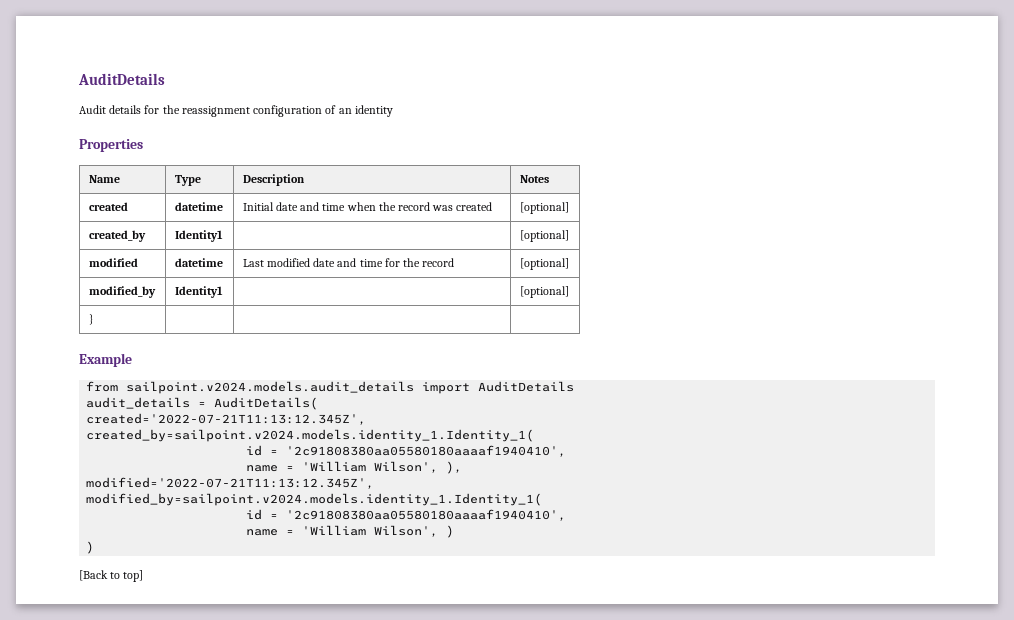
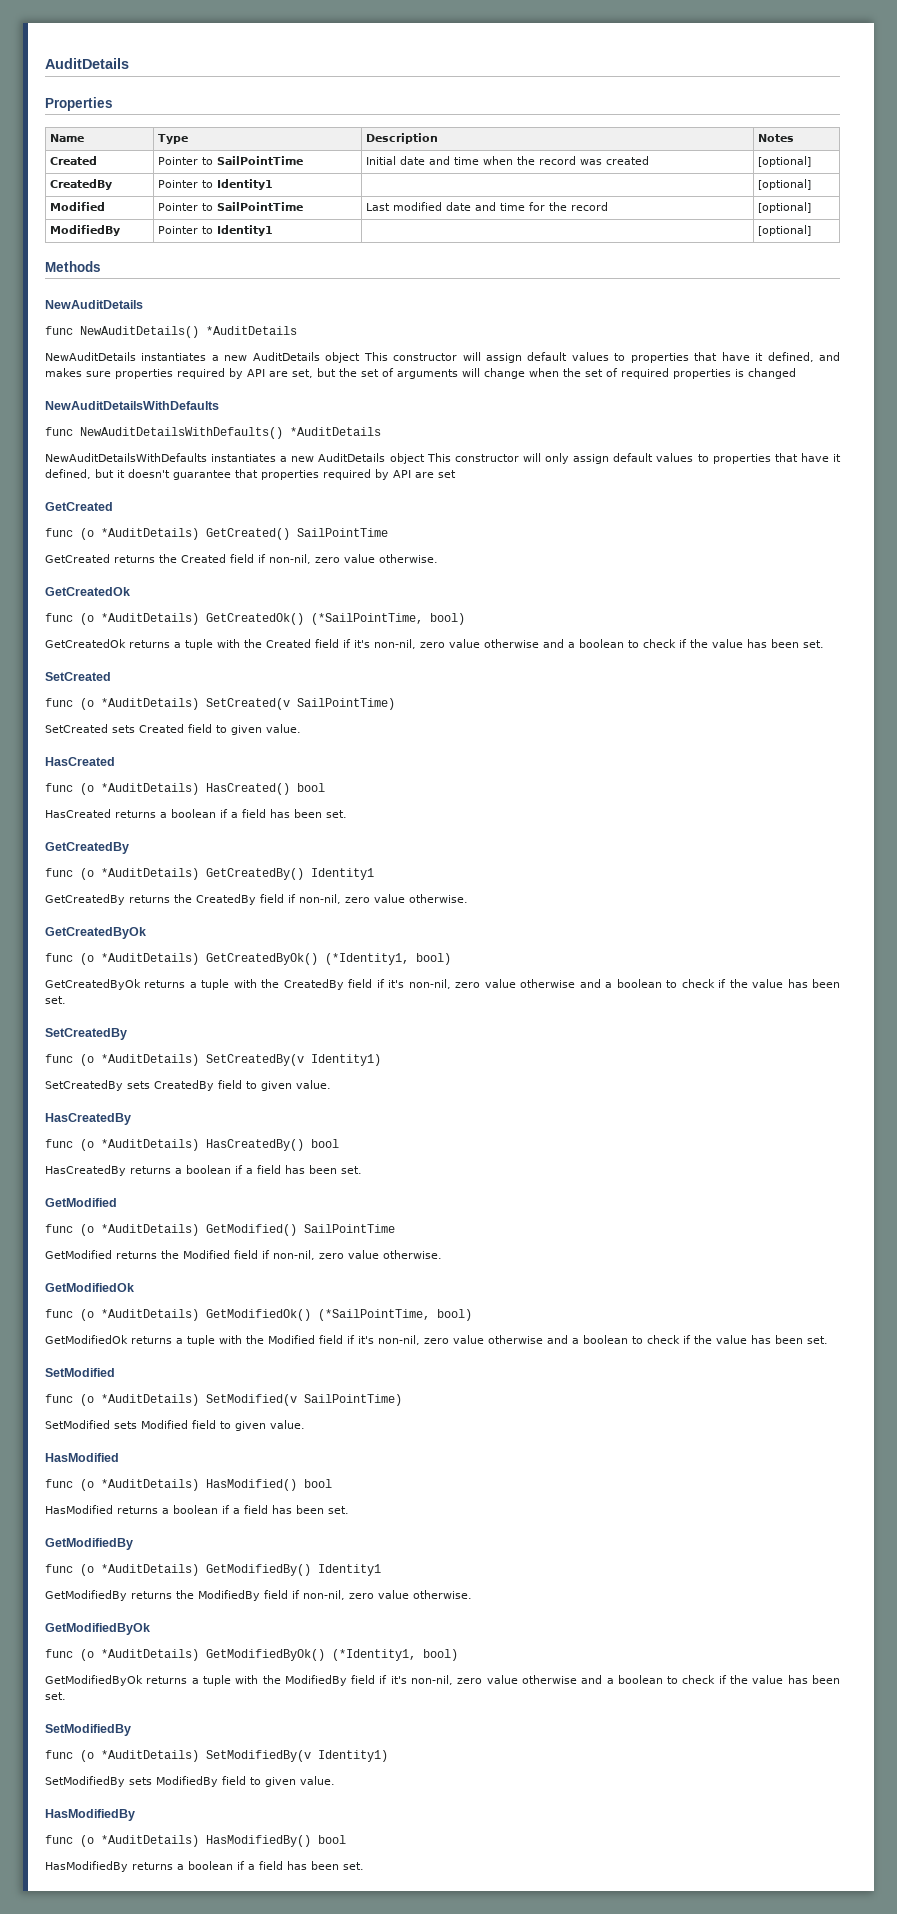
[78,73,165,85] [79,105,393,117] AuditDetails // Audit details for the reassignment configuration of an identity -> [45,58,129,69] AuditDetails
[88,202,128,211] [174,202,223,211] created | datetime -> [49,156,97,165] [157,156,303,165] Created | Pointer to SailPointTime
[88,230,146,242] [174,230,223,242] [519,230,569,242] [88,258,138,267] [174,258,223,267] created_by | Identity1 | | [optional] // modified | datetime -> [49,179,112,190] [157,179,273,190] [757,179,811,190] [49,202,105,211] [157,202,303,211] CreatedBy | Pointer to Identity1 | | [optional] // Modified | Pointer to SailPointTime
[88,286,156,298] [174,286,223,298] [519,286,569,298] [88,314,94,325] [79,353,132,367] [86,381,575,394] [86,397,319,410] [86,413,367,425] [86,429,535,442] [246,445,567,457] [246,461,463,474] [86,477,375,489] [86,493,543,506] [246,509,567,521] [246,525,455,538] [86,541,95,554] [79,570,144,582] modified_by | Identity1 | | [optional] // } | | | // Example // from sailpoint.v2024.models.audit_details import AuditDetails // audit_details = AuditDetails( // created='2022-07-21T11:13:12.345Z', // created_by=sailpoint.v2024.models.identity_1.Identity_1( // id = '2c91808380aa05580180aaaaf1940410', // name = 'William Wilson', ), // modified='2022-07-21T11:13:12.345Z', // modified_by=sailpoint.v2024.models.identity_1.Identity_1( // id = '2c91808380aa05580180aaaaf1940410', // name = 'William Wilson', ) // ) // [Back to top] -> [49,225,120,236] [157,225,273,236] [757,225,811,236] [45,261,101,272] [45,300,143,309] [45,326,297,338] [45,352,841,363] [45,368,796,379] [45,401,219,410] [45,427,381,439] [45,453,842,464] [45,469,456,480] [45,502,113,511] [45,528,388,540] [45,554,438,564] [45,587,130,596] [45,613,465,625] [45,639,824,650] [45,672,111,681] [45,698,395,710] [45,724,301,735] [45,757,115,766] [45,783,325,795] [45,809,347,818] [45,842,129,854] [45,868,374,880] [45,894,468,905] [45,927,146,939] [45,953,451,965] [45,979,841,990] [45,996,66,1004] [45,1028,127,1040] [45,1054,381,1066] [45,1080,331,1091] [45,1113,131,1125] [45,1139,339,1151] [45,1165,362,1176] [45,1198,117,1207] [45,1224,395,1236] [45,1250,442,1260] [45,1283,134,1292] [45,1309,472,1321] [45,1335,828,1346] [45,1368,115,1377] [45,1394,402,1406] [45,1420,305,1431] [45,1453,119,1462] [45,1479,332,1491] [45,1505,349,1514] [45,1538,133,1550] [45,1564,381,1576] [45,1590,472,1601] [45,1623,150,1635] [45,1649,458,1661] [45,1675,841,1686] [45,1692,66,1700] [45,1724,131,1736] [45,1750,388,1762] [45,1776,335,1787] [45,1809,135,1821] [45,1835,346,1847] [45,1861,364,1872] ModifiedBy | Pointer to Identity1 | | [optional] // Methods // NewAuditDetails // func NewAuditDetails() *AuditDetails // NewAuditDetails instantiates a new AuditDetails object This constructor will assign default values to properties that have it defined, and makes sure properties required by API are set, but the set of arguments will change when the set of required properties is changed // NewAuditDetailsWithDefaults // func NewAuditDetailsWithDefaults() *AuditDetails // NewAuditDetailsWithDefaults instantiates a new AuditDetails object This constructor will only assign default values to properties that have it defined, but it doesn't guarantee that properties required by API are set // GetCreated // func (o *AuditDetails) GetCreated() SailPointTime // GetCreated returns the Created field if non-nil, zero value otherwise. // GetCreatedOk // func (o *AuditDetails) GetCreatedOk() (*SailPointTime, bool) // GetCreatedOk returns a tuple with the Created field if it's non-nil, zero value otherwise and a boolean to check if the value has been set. // SetCreated // func (o *AuditDetails) SetCreated(v SailPointTime) // SetCreated sets Created field to given value. // HasCreated // func (o *AuditDetails) HasCreated() bool // HasCreated returns a boolean if a field has been set. // GetCreatedBy // func (o *AuditDetails) GetCreatedBy() Identity1 // GetCreatedBy returns the CreatedBy field if non-nil, zero value otherwise. // GetCreatedByOk // func (o *AuditDetails) GetCreatedByOk() (*Identity1, bool) // GetCreatedByOk returns a tuple with the CreatedBy field if it's non-nil, zero value otherwise and a boolean to check if the value has been set. // SetCreatedBy // func (o *AuditDetails) SetCreatedBy(v Identity1) // SetCreatedBy sets CreatedBy field to given value. // HasCreatedBy // func (o *AuditDetails) HasCreatedBy() bool // HasCreatedBy returns a boolean if a field has been set. // GetModified // func (o *AuditDetails) GetModified() SailPointTime // GetModified returns the Modified field if non-nil, zero value otherwise. // GetModifiedOk // func (o *AuditDetails) GetModifiedOk() (*SailPointTime, bool) // GetModifiedOk returns a tuple with the Modified field if it's non-nil, zero value otherwise and a boolean to check if the value has been set. // SetModified // func (o *AuditDetails) SetModified(v SailPointTime) // SetModified sets Modified field to given value. // HasModified // func (o *AuditDetails) HasModified() bool // HasModified returns a boolean if a field has been set. // GetModifiedBy // func (o *AuditDetails) GetModifiedBy() Identity1 // GetModifiedBy returns the ModifiedBy field if non-nil, zero value otherwise. // GetModifiedByOk // func (o *AuditDetails) GetModifiedByOk() (*Identity1, bool) // GetModifiedByOk returns a tuple with the ModifiedBy field if it's non-nil, zero value otherwise and a boolean to check if the value has been set. // SetModifiedBy // func (o *AuditDetails) SetModifiedBy(v Identity1) // SetModifiedBy sets ModifiedBy field to given value. // HasModifiedBy // func (o *AuditDetails) HasModifiedBy() bool // HasModifiedBy returns a boolean if a field has been set.

